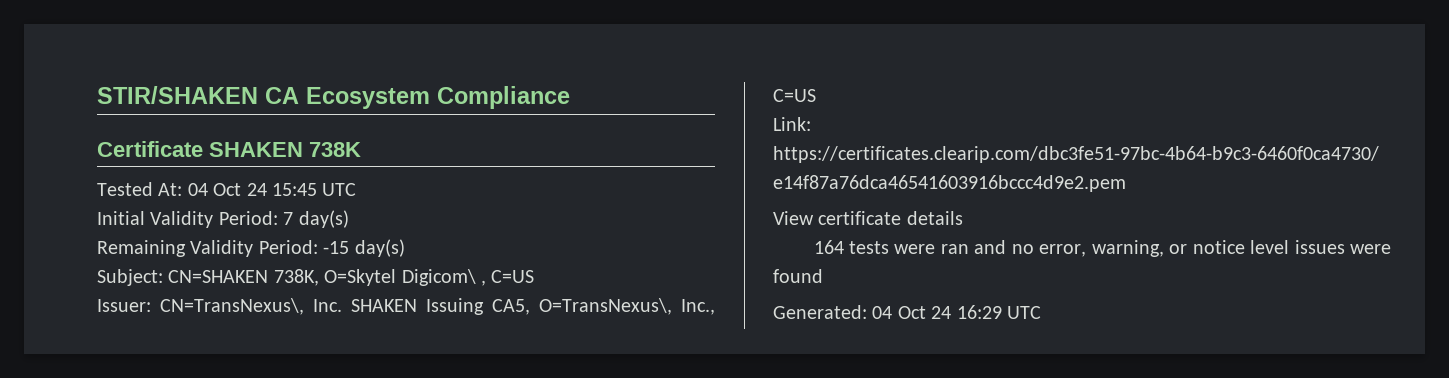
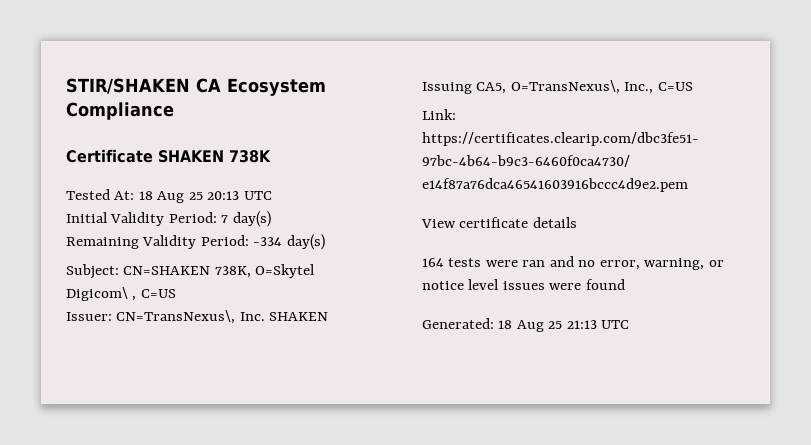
[187,183,317,196] 04 Oct 24 15:45 -> [138,191,240,203] 18 Aug 25 20:13
[323,241,350,254] -15 -> [253,237,283,246] -334
[872,305,1002,319] 04 Oct 24 16:29 -> [498,320,597,332] 18 Aug 25 21:13

